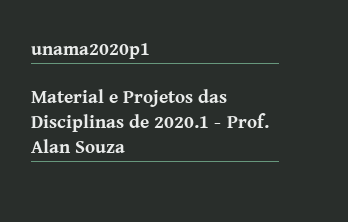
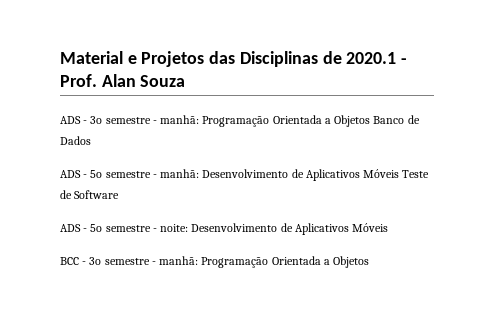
[31,43,150,59] unama2020p1 // -> (60, 57) none
(126, 147) none -> [60,115,420,127] [60,136,91,145] [60,169,430,181] [60,190,120,199] [60,223,389,235] [60,256,370,268] // ADS - 3o semestre - manhã: Programação Orientada a Objetos Banco de Dados // ADS - 5o semestre - manhã: Desenvolvimento de Aplicativos Móveis Teste de Software // ADS - 5o semestre - noite: Desenvolvimento de Aplicativos Móveis // BCC - 3o semestre - manhã: Programação Orientada a Objetos

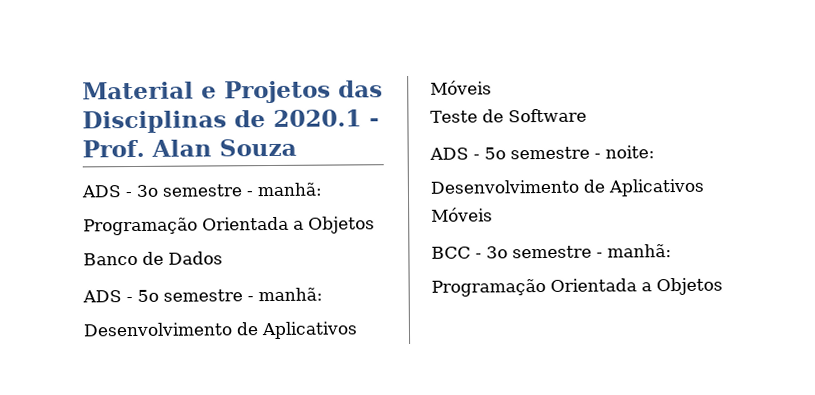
[202,115,371,127] Programação Orientada a Objetos -> [83,216,375,236] // Programação Orientada a Objetos //
[202,169,400,181] Desenvolvimento de Aplicativos Móveis -> [83,321,358,340] [430,80,492,95] // Desenvolvimento de Aplicativos Móveis //
(189, 228) none -> (655, 152) //
(199, 260) none -> (672, 251) //

